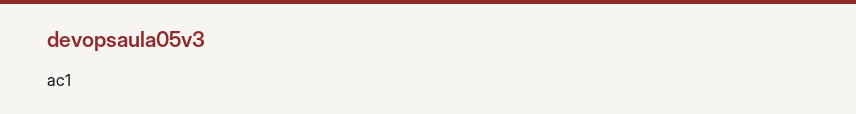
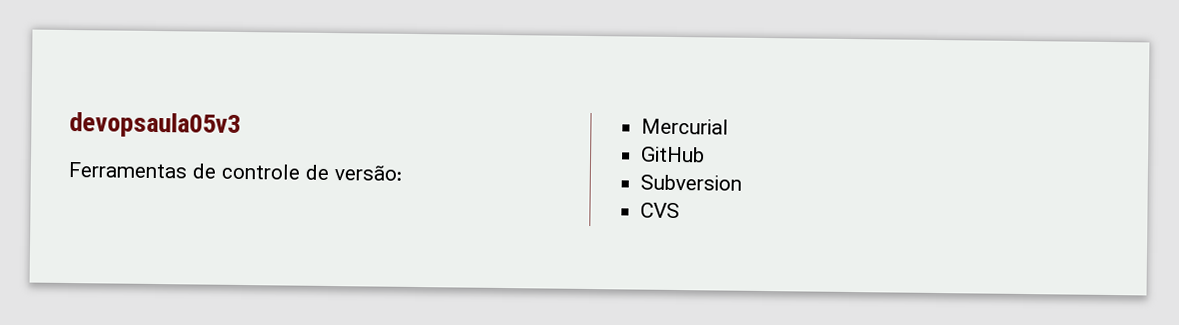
[47,74,71,86] ac1 -> [68,162,402,181] [641,118,730,135] [641,146,706,163] [640,174,743,191] [640,202,681,219] Ferramentas de controle de versão: // Mercurial // GitHub // Subversion // CVS

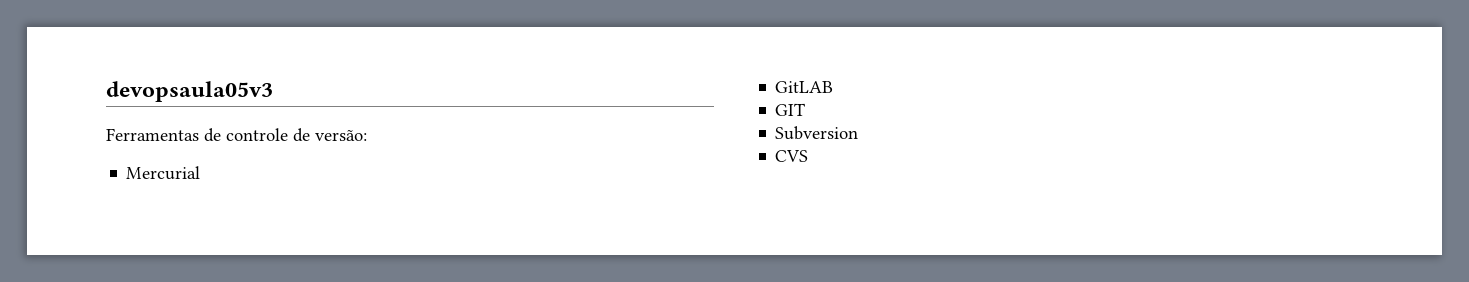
[641,146,706,163] GitHub -> [775,81,834,93] [775,103,806,116] GitLAB // GIT

